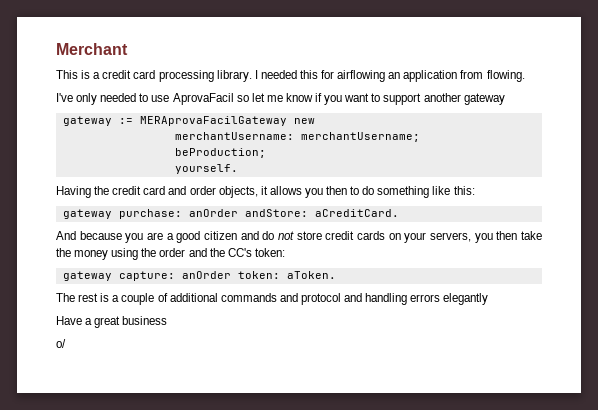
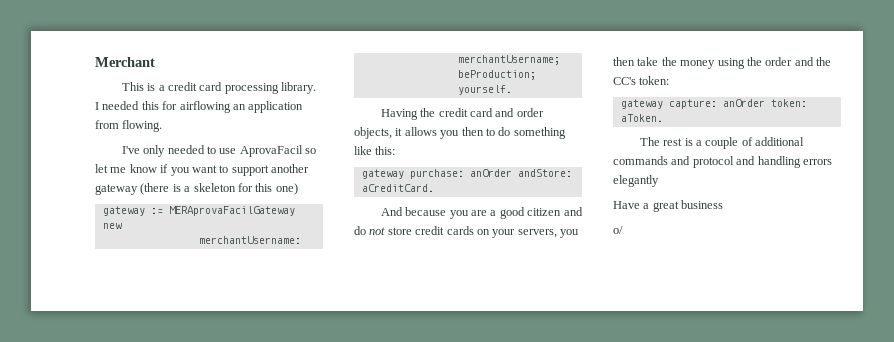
(505, 99) none -> [140,183,298,195] (there is a skeleton for this one)

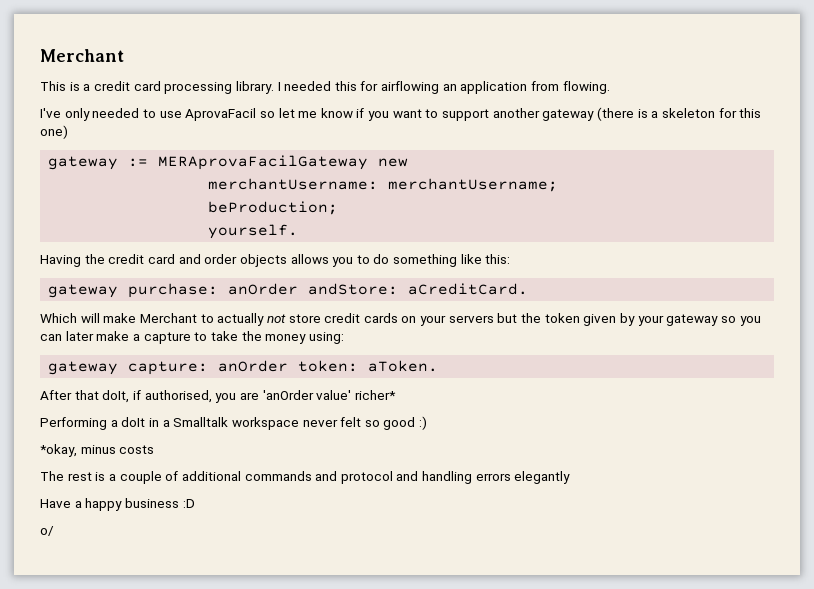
[354,127,403,139] objects, it -> [239,254,287,267] objects
[461,127,484,136] then -> (354, 262) none
[380,207,583,219] [354,226,366,235] And because you are a good citizen and do -> [40,313,265,326] Which will make Merchant to actually
[517,229,579,238] [613,57,831,69] [613,76,670,85] servers, you then take the money using the order and the CC's token: -> [448,313,761,326] [40,331,344,344] servers but the token given by your gateway so you can later make a capture to take the money using:
(663, 118) none -> [40,390,396,403] [40,416,428,430] [40,444,155,457] // After that doIt, if authorised, you are 'anOrder value' richer* // Performing a doIt in a Smalltalk workspace never felt so good :) // *okay, minus costs
[652,201,679,212] great -> [85,498,123,511] happy
(724, 204) none -> [182,499,195,508] :D

